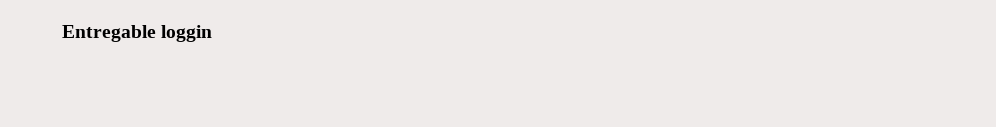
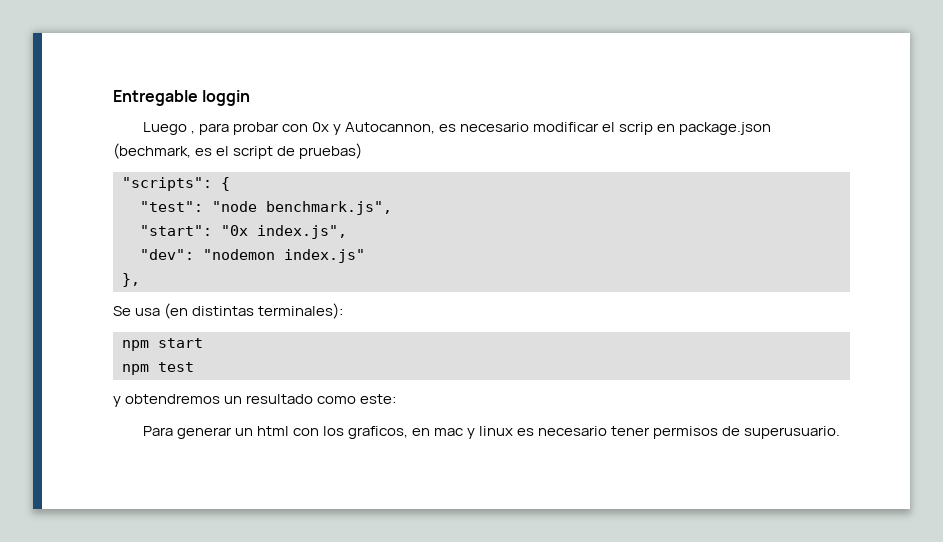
(213, 33) none -> [142,122,772,135] [113,143,363,159] [122,177,230,191] [140,201,392,215] [140,225,347,239] [140,249,365,263] [122,273,140,287] [113,303,344,319] [122,338,203,351] [122,362,194,375] [113,394,397,407] [142,426,841,439] // Luego , para probar con 0x y Autocannon, es necesario modificar el scrip en package.json (bechmark, es el script de pruebas) // "scripts": { // "test": "node benchmark.js", // "start": "0x index.js", // "dev": "nodemon index.js" // }, // Se usa (en distintas terminales): // npm start // npm test // y obtendremos un resultado como este: // Para generar un html con los graficos, en mac y linux es necesario tener permisos de superusuario.

